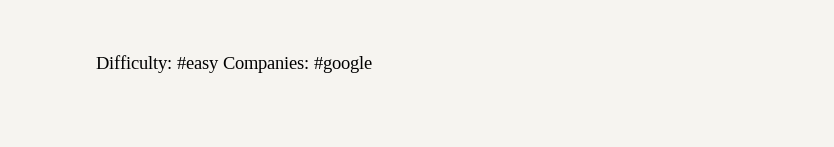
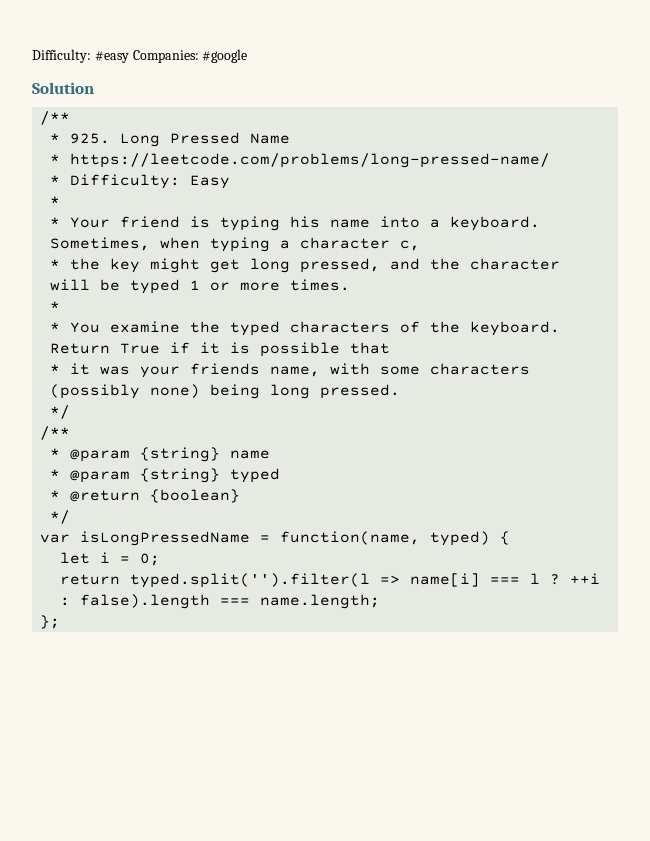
(372, 64) none -> [32,82,94,94] [40,111,71,125] [50,132,291,147] [50,153,551,168] [50,174,231,189] [50,196,61,206] [50,216,541,231] [50,237,421,252] [50,258,561,273] [50,279,351,294] [50,301,61,311] [50,321,561,336] [50,342,391,357] [50,363,531,378] [50,384,401,399] [50,405,71,419] [40,426,71,440] [50,447,271,462] [50,468,281,483] [50,489,241,503] [50,510,71,524] [40,531,511,546] [60,552,161,566] [60,573,601,588] [60,594,381,609] [40,615,61,629] // Solution // /** // * 925. Long Pressed Name // * https://leetcode.com/problems/long-pressed-name/ // * Difficulty: Easy // * // * Your friend is typing his name into a keyboard. Sometimes, when typing a character c, // * the key might get long pressed, and the character will be typed 1 or more times. // * // * You examine the typed characters of the keyboard. Return True if it is possible that // * it was your friends name, with some characters (possibly none) being long pressed. // */ // /** // * @param {string} name // * @param {string} typed // * @return {boolean} // */ // var isLongPressedName = function(name, typed) { // let i = 0; // return typed.split('').filter(l => name[i] === l ? ++i : false).length === name.length; // };

